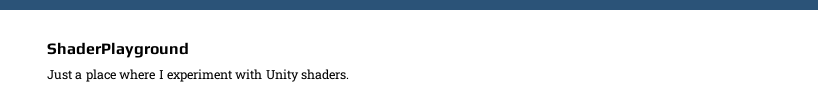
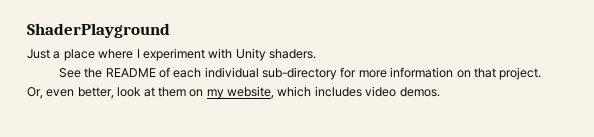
(349, 74) none -> [58,67,542,80] [27,86,440,99] // See the README of each individual sub-directory for more information on that project. Or, even better, look at them on my website, which includes video demos.

